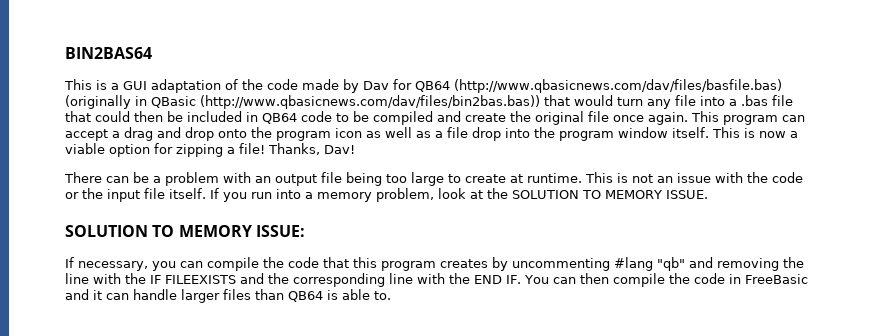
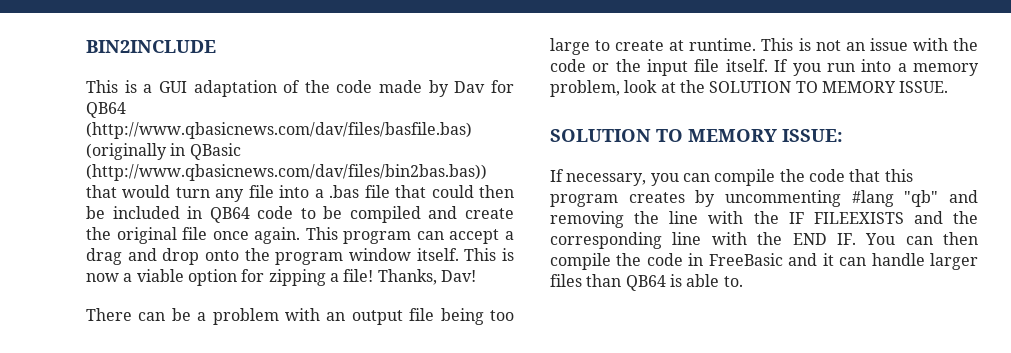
[65,47,152,59] BIN2BAS64 -> [86,40,216,53] BIN2INCLUDE
[335,127,614,141] icon as well as a file drop into the program -> (344, 258) none

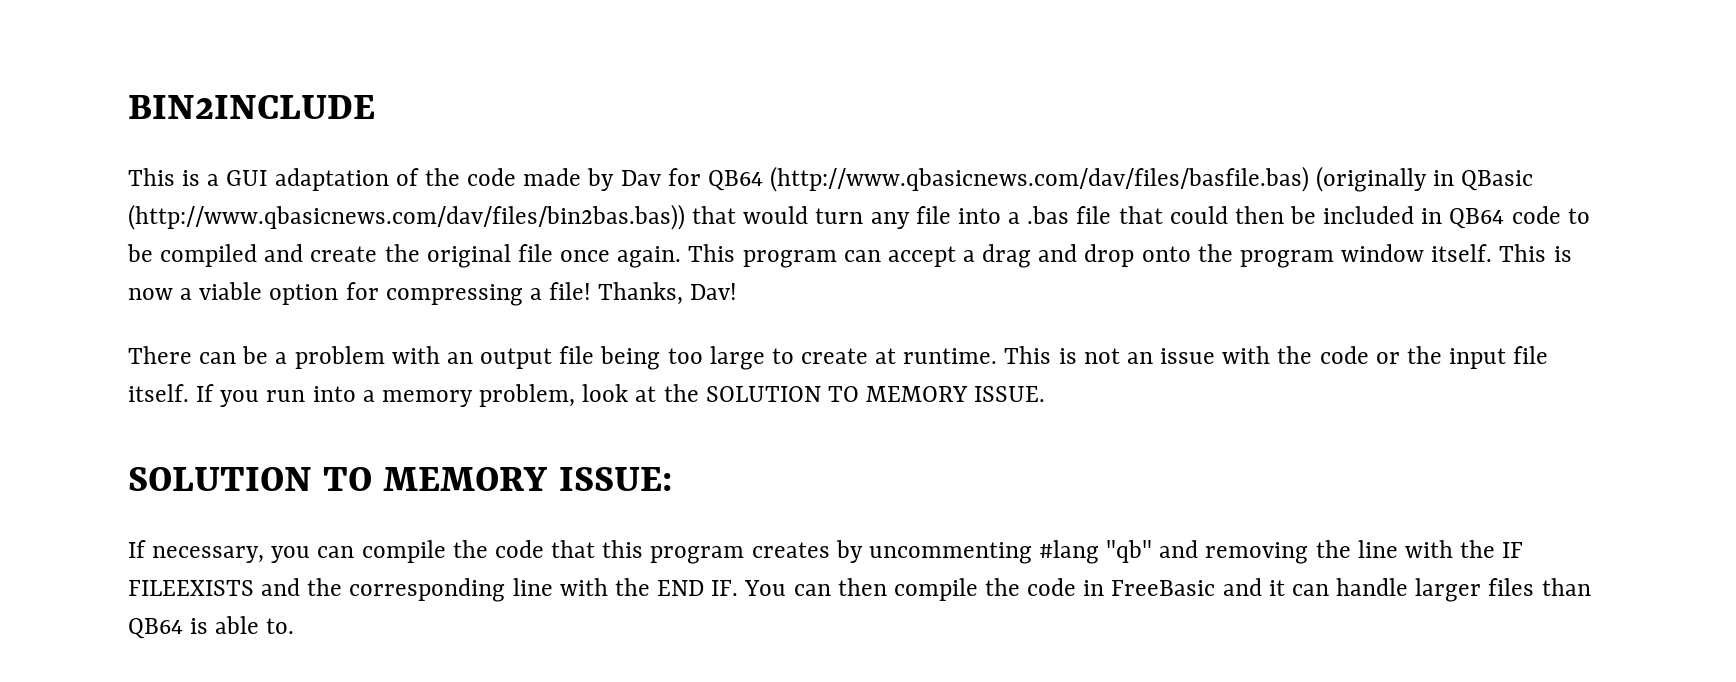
[268,269,326,286] zipping -> [385,284,523,306] compressing

